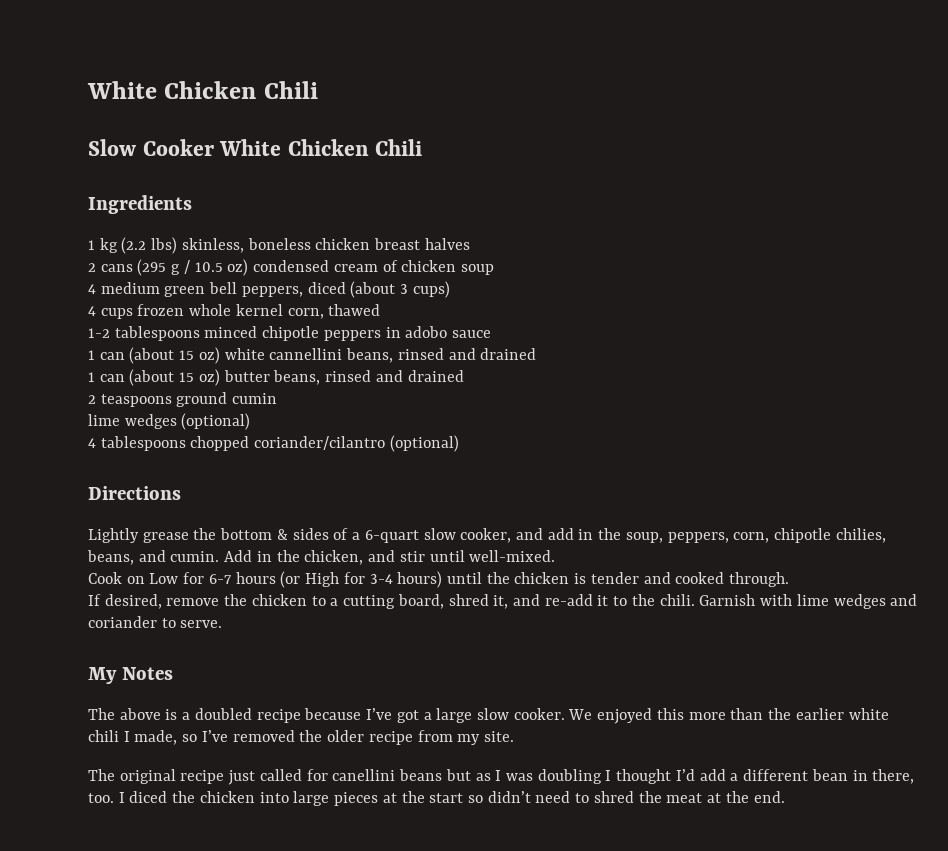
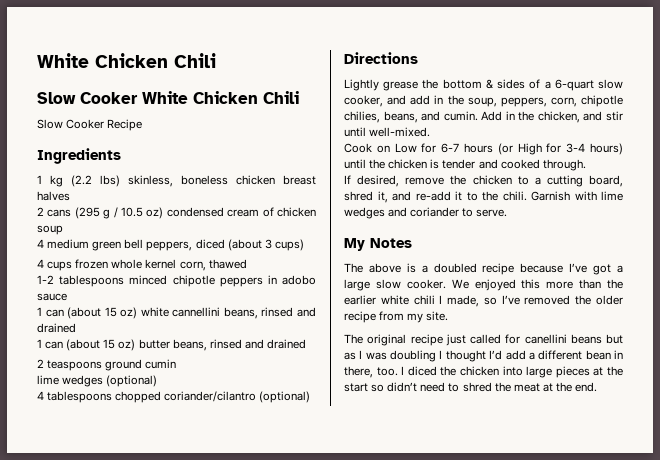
(423, 147) none -> [37,119,143,131] // Slow Cooker Recipe

